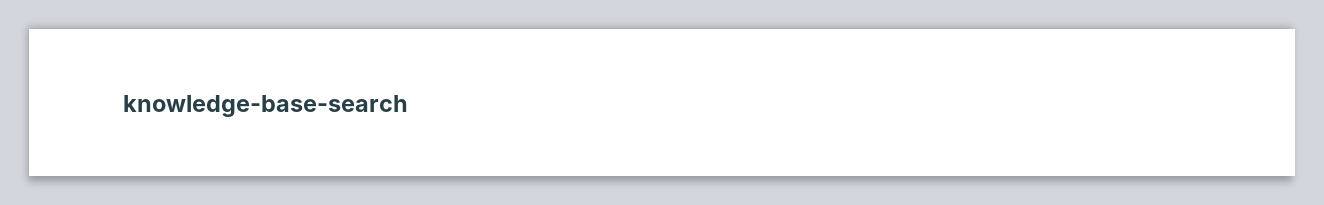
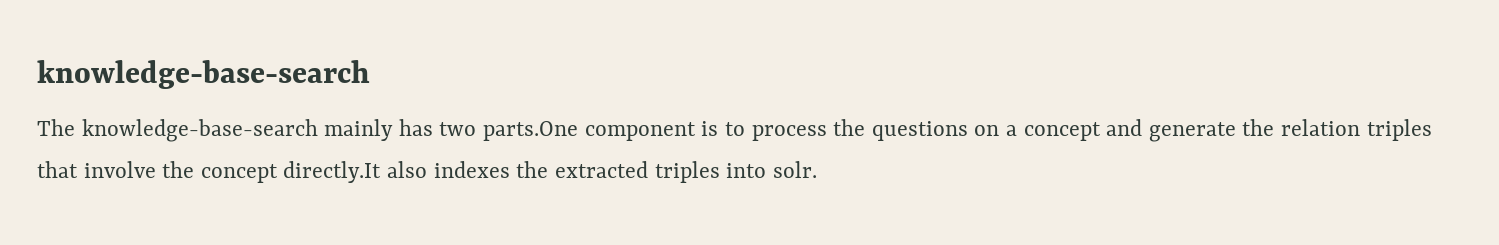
[123,95,408,117] knowledge-base-search -> [37,60,370,89] [37,119,1432,142] [37,161,817,183] knowledge-base-search // The knowledge-base-search mainly has two parts.One component is to process the questions on a concept and generate the relation triples that involve the concept directly.It also indexes the extracted triples into solr.

